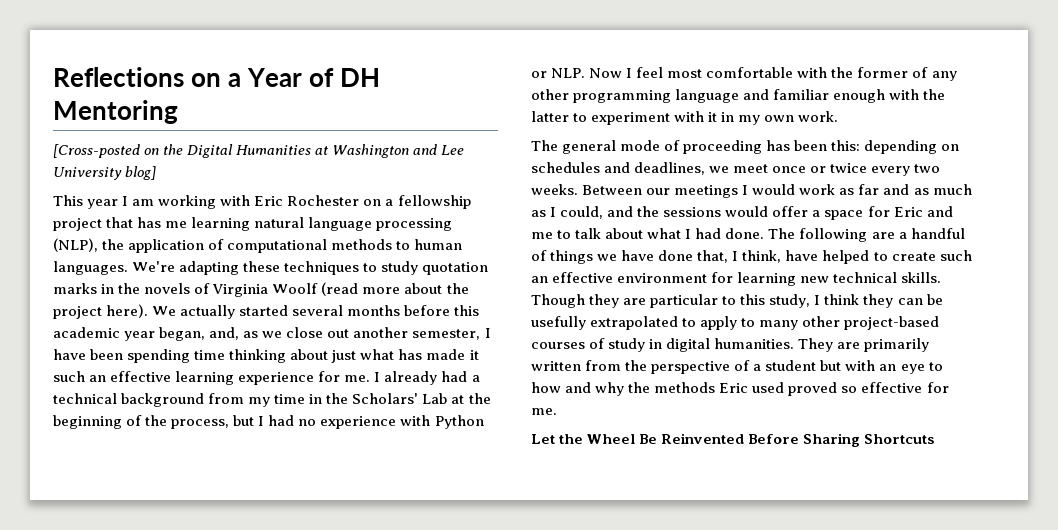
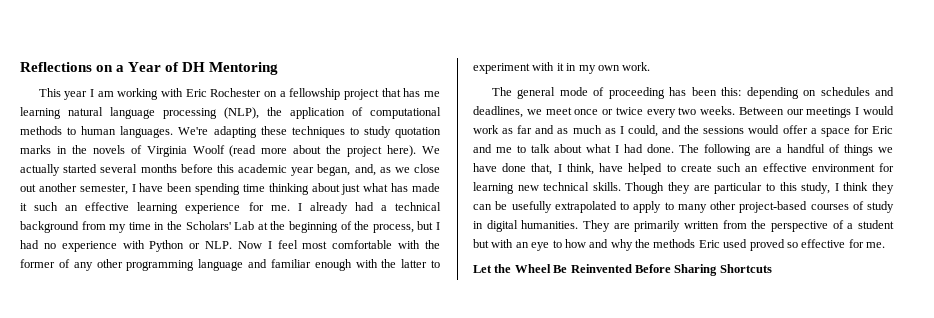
[53,144,465,158] [53,166,157,180] // [Cross-posted on the Digital Humanities at Washington and Lee University blog] -> (279, 68) none

